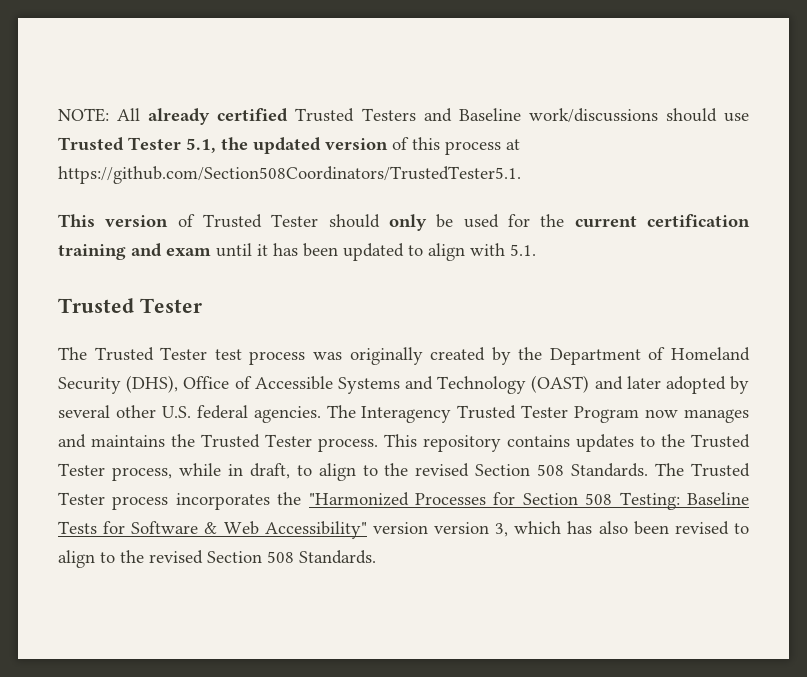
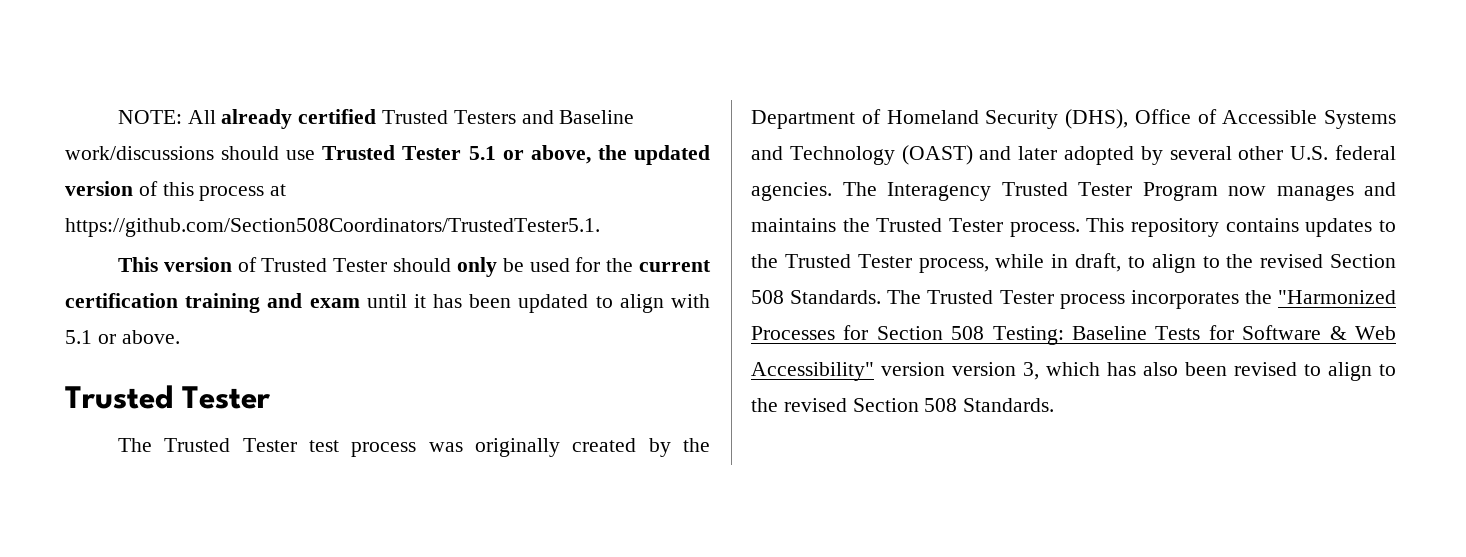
[186,138,216,153] 5.1, -> [468,145,591,164] 5.1 or above,
[510,244,536,256] 5.1. -> [65,330,180,344] 5.1 or above.

